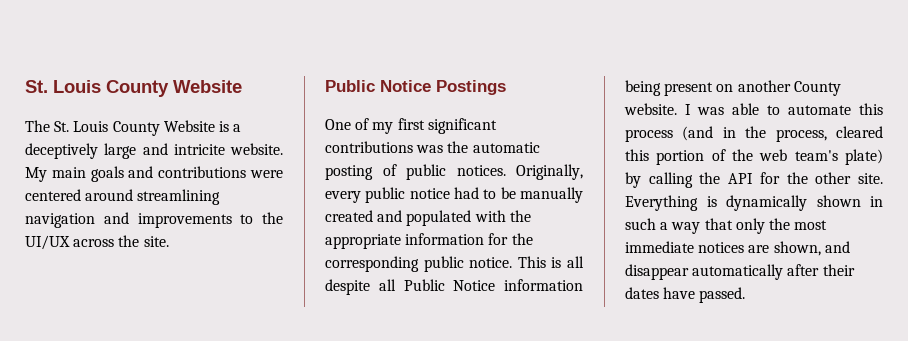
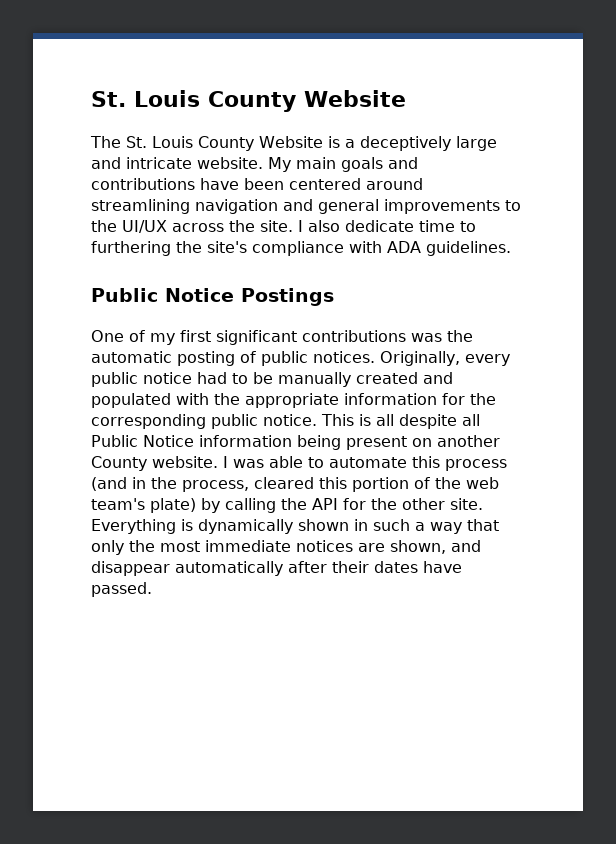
[173,144,225,155] intricite -> [126,157,192,169] intricate
[250,170,283,178] were -> [200,178,284,190] have been
(129, 218) none -> [318,199,379,214] general
(169, 241) none -> [298,220,476,232] [91,241,511,256] I also dedicate time to furthering the site's compliance with ADA guidelines.

